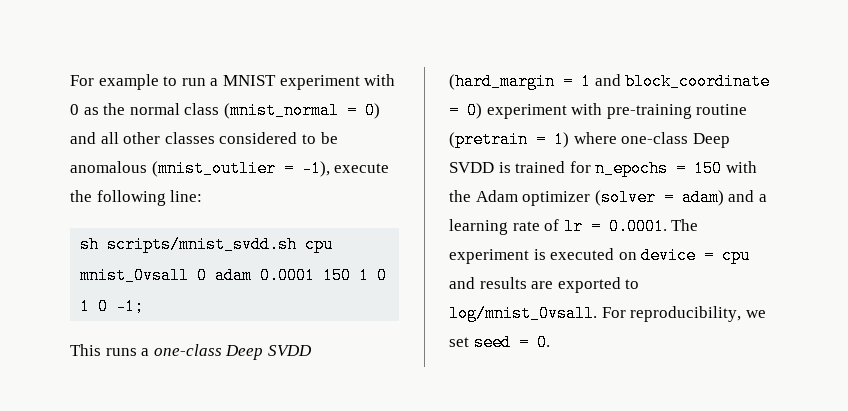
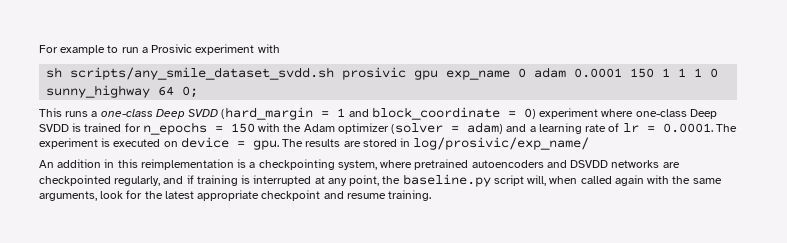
[222,74,396,90] [70,102,380,119] [70,132,338,144] [70,160,390,177] [70,190,203,206] [80,236,334,253] [80,267,190,284] MNIST experiment with 0 as the normal class (mnist_normal = 0) and all other classes considered to be anomalous (mnist_outlier = -1), execute the following line: // sh scripts/mnist_svdd.sh cpu mnist_0vsall -> [151,44,280,55] [46,67,511,80] Prosivic experiment with // sh scripts/any_smile_dataset_svdd.sh prosivic gpu exp_name
[377,267,388,284] [80,298,145,315] 0 1 0 -1; -> [678,68,719,78] [46,85,199,98] 1 1 0 sunny_highway 64 0;
[571,103,748,119] [449,131,569,148] with pre-training routine (pretrain = 1) -> (599, 113) none
[722,247,751,264] [449,277,640,293] [449,305,766,322] [449,334,550,351] cpu and results are exported to log/mnist_0vsall. For reproducibility, we set seed = 0. -> [252,137,590,150] [39,159,680,170] [39,174,722,187] [39,190,432,201] gpu. The results are stored in log/prosivic/exp_name/ // An addition in this reimplementation is a checkpointing system, where pretrained autoencoders and DSVDD networks are checkpointed regularly, and if training is interrupted at any point, the baseline.py script will, when called again with the same arguments, look for the latest appropriate checkpoint and resume training.

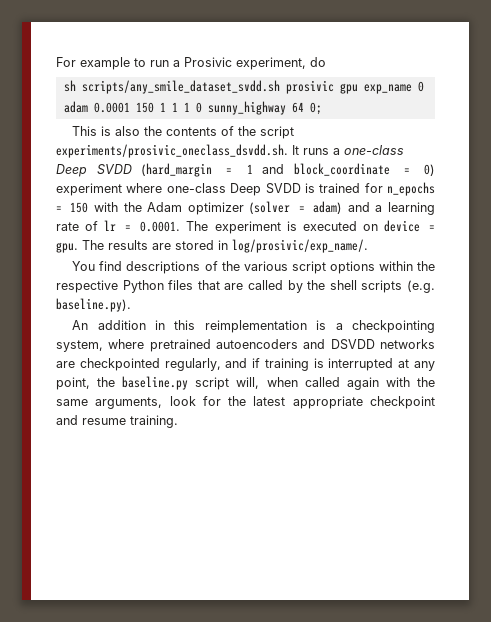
[195,44,280,55] experiment with -> [236,57,326,70] experiment, do
(62, 112) none -> [101,126,295,139] [56,144,299,158] is also the contents of the script experiments/prosivic_oneclass_dsvdd.sh. It
[413,137,590,150] log/prosivic/exp_name/ -> [232,239,368,253] [72,261,436,274] [56,280,435,293] [56,298,131,312] log/prosivic/exp_name/. // You find descriptions of the various script options within the respective Python files that are called by the shell scripts (e.g. baseline.py).

